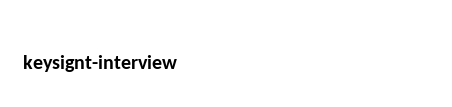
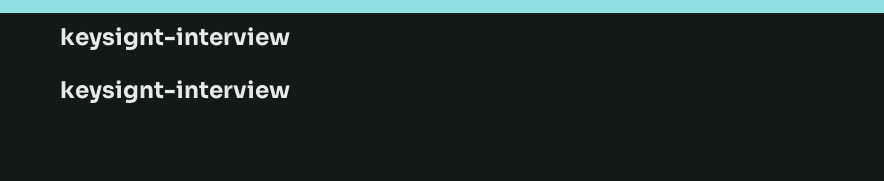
[23,55,177,72] keysignt-interview -> [60,27,290,51] [60,80,290,104] keysignt-interview // keysignt-interview

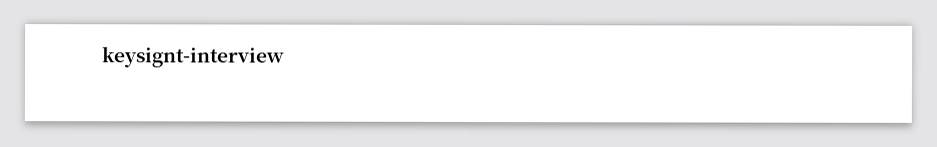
[60,27,290,51] [60,80,290,104] keysignt-interview // keysignt-interview -> [102,46,285,68] keysignt-interview

